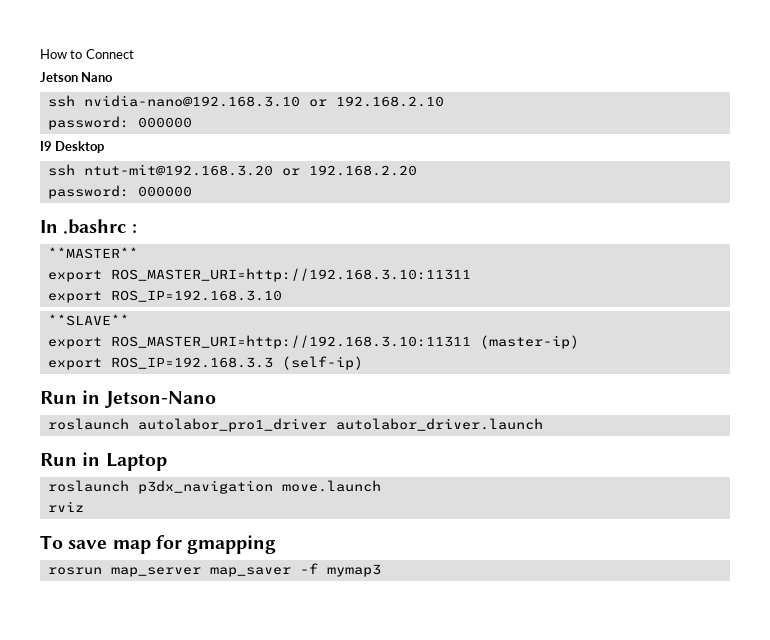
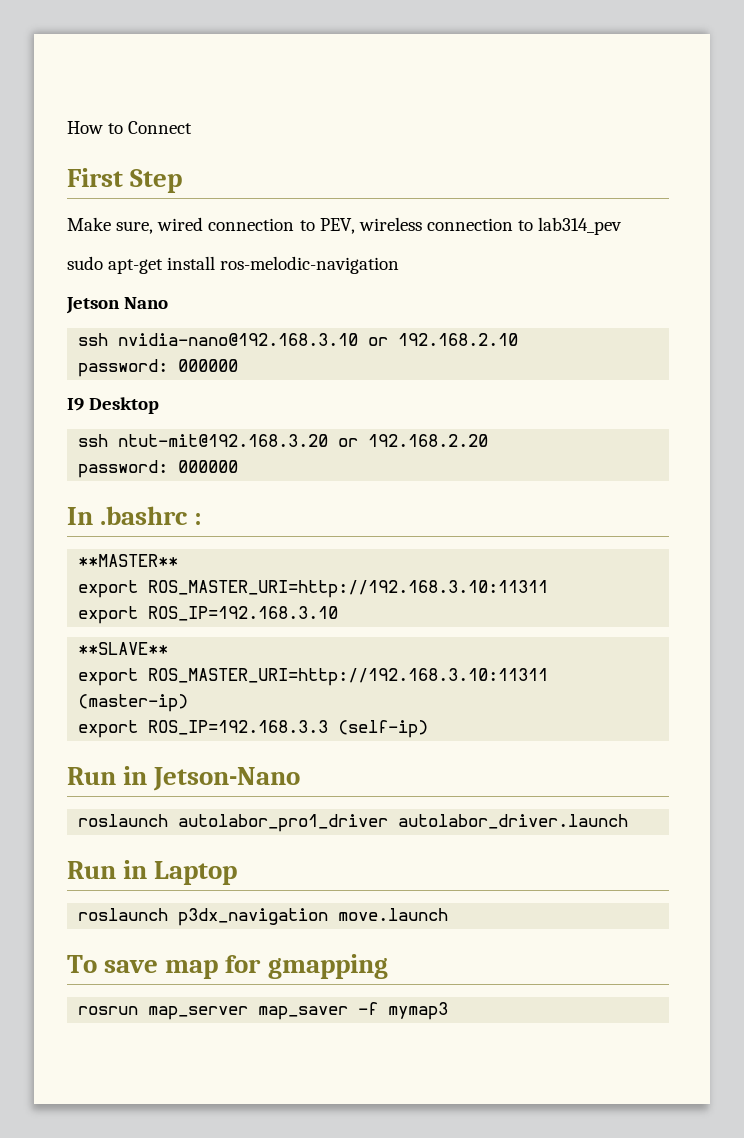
(134, 54) none -> [67,168,183,193] [67,217,623,235] [67,256,400,274] // First Step // Make sure, wired connection to PEV, wireless connection to lab314_pev // sudo apt-get install ros-melodic-navigation
[47,501,84,512] // rviz -> (449, 914) none

